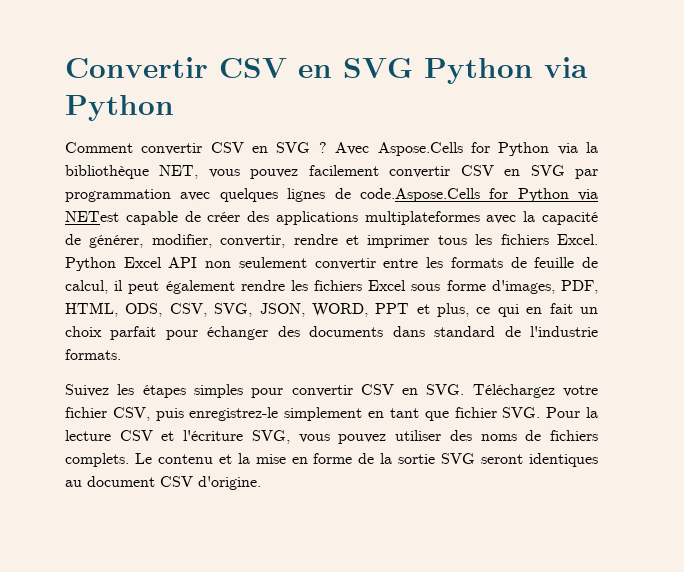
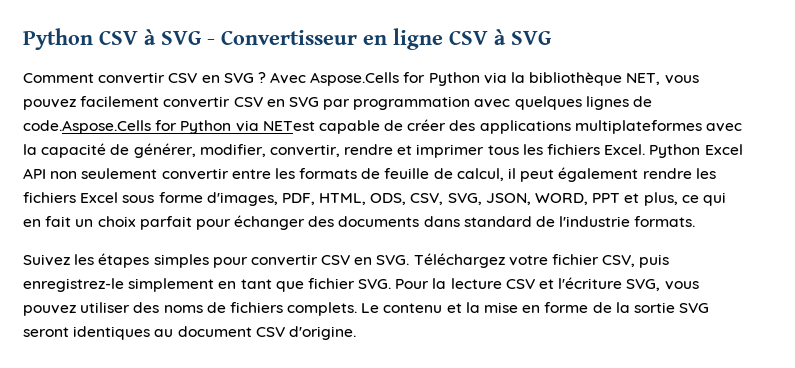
[65,57,588,84] [65,95,174,121] Convertir CSV en SVG Python via Python -> [23,28,551,50] Python CSV à SVG - Convertisseur en ligne CSV à SVG

